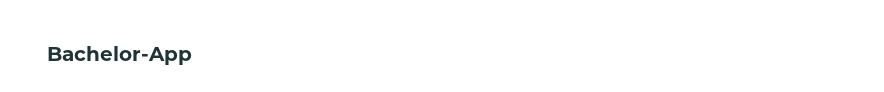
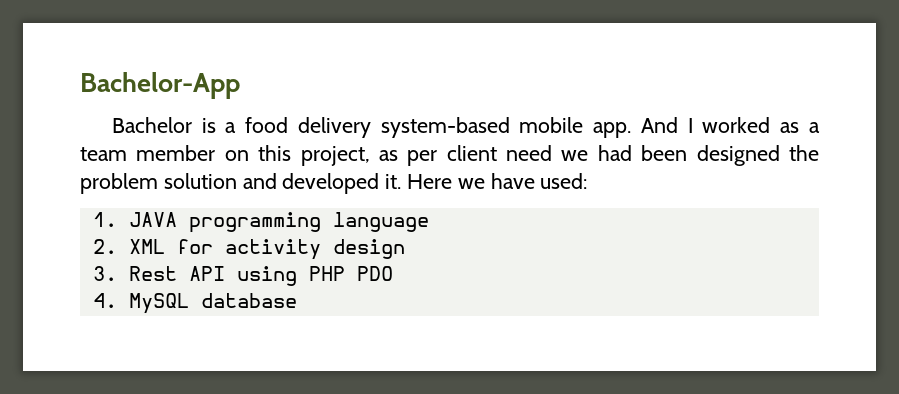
(192, 55) none -> [111,117,821,138] [80,145,819,166] [80,173,588,194] [92,212,429,233] [92,239,405,260] [92,266,393,286] [92,293,297,314] // Bachelor is a food delivery system-based mobile app. And I worked as a team member on this project, as per client need we had been designed the problem solution and developed it. Here we have used: // 1. JAVA programming language // 2. XML for activity design // 3. Rest API using PHP PDO // 4. MySQL database

